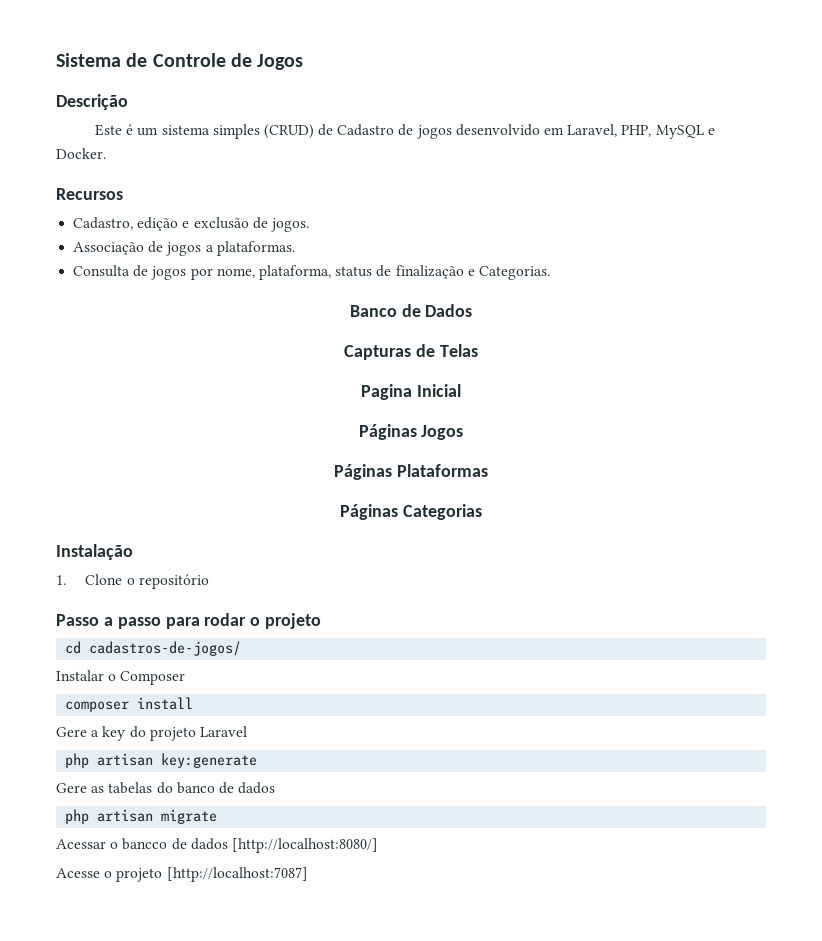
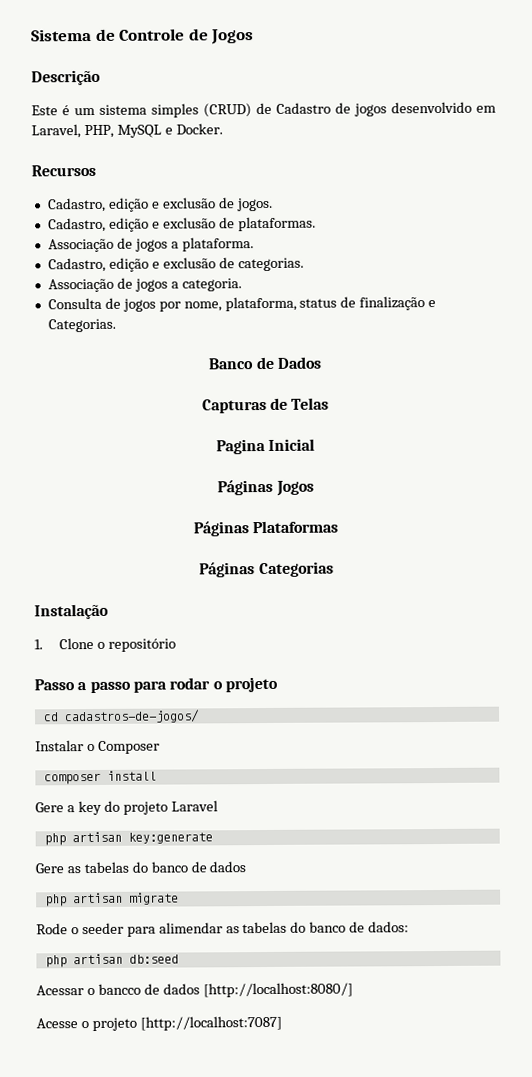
[73,241,295,256] Associação de jogos a plataformas. -> [47,216,316,233] [47,237,254,253] [47,257,304,273] [47,277,242,293] Cadastro, edição e exclusão de plataformas. // Associação de jogos a plataforma. // Cadastro, edição e exclusão de categorias. // Associação de jogos a categoria.
(218, 816) none -> [36,921,410,937] [44,953,179,968] // Rode o seeder para alimendar as tabelas do banco de dados: // php artisan db:seed

